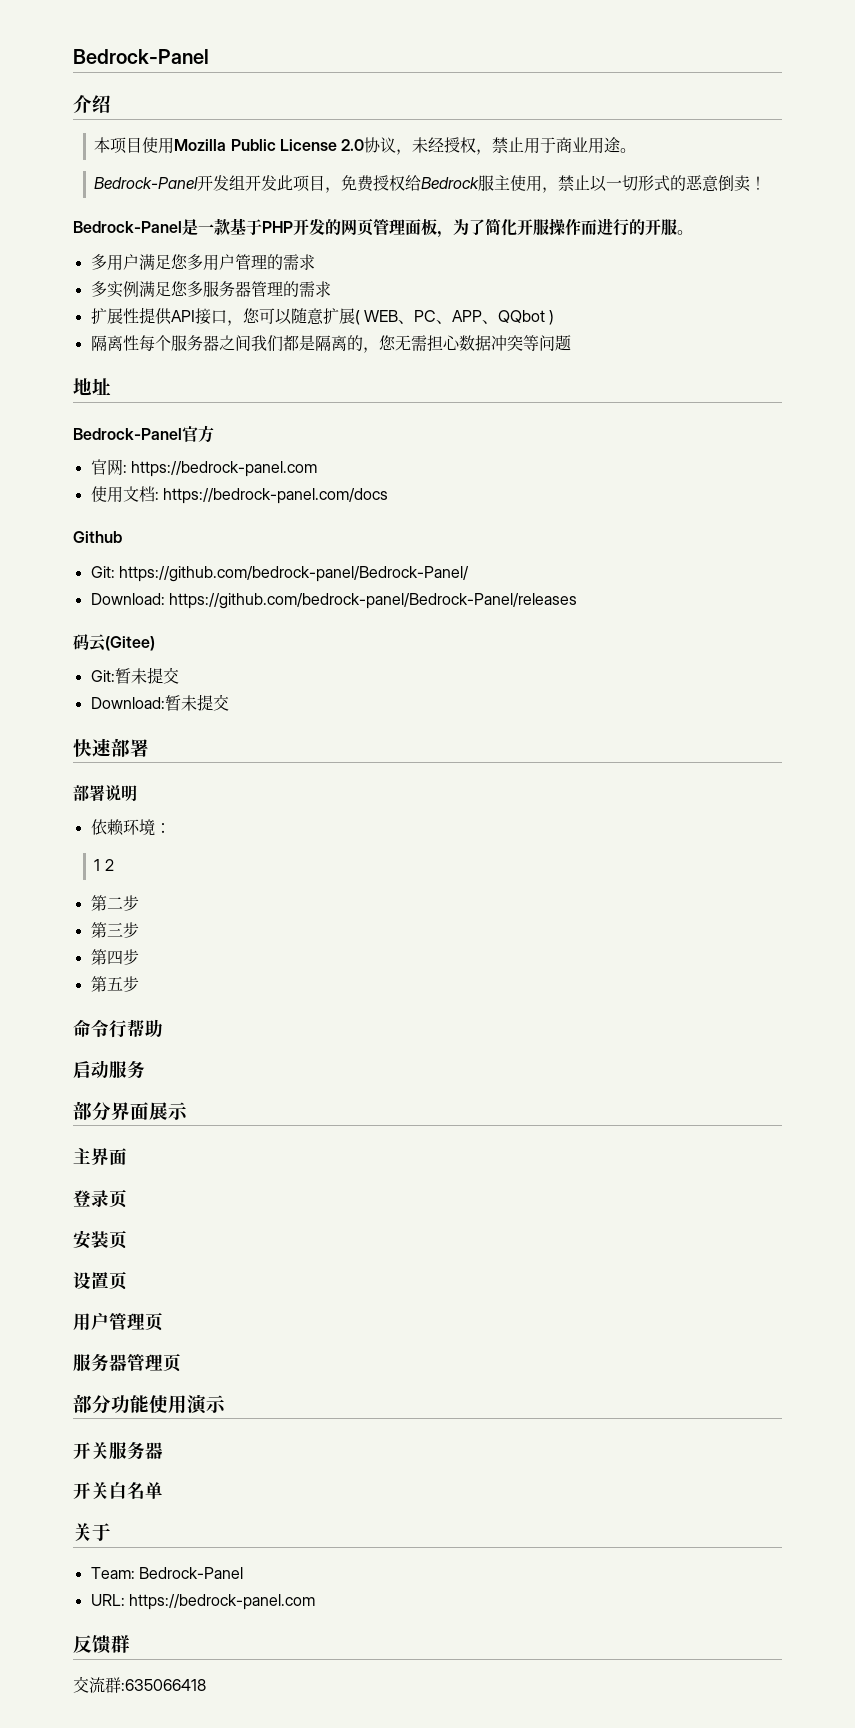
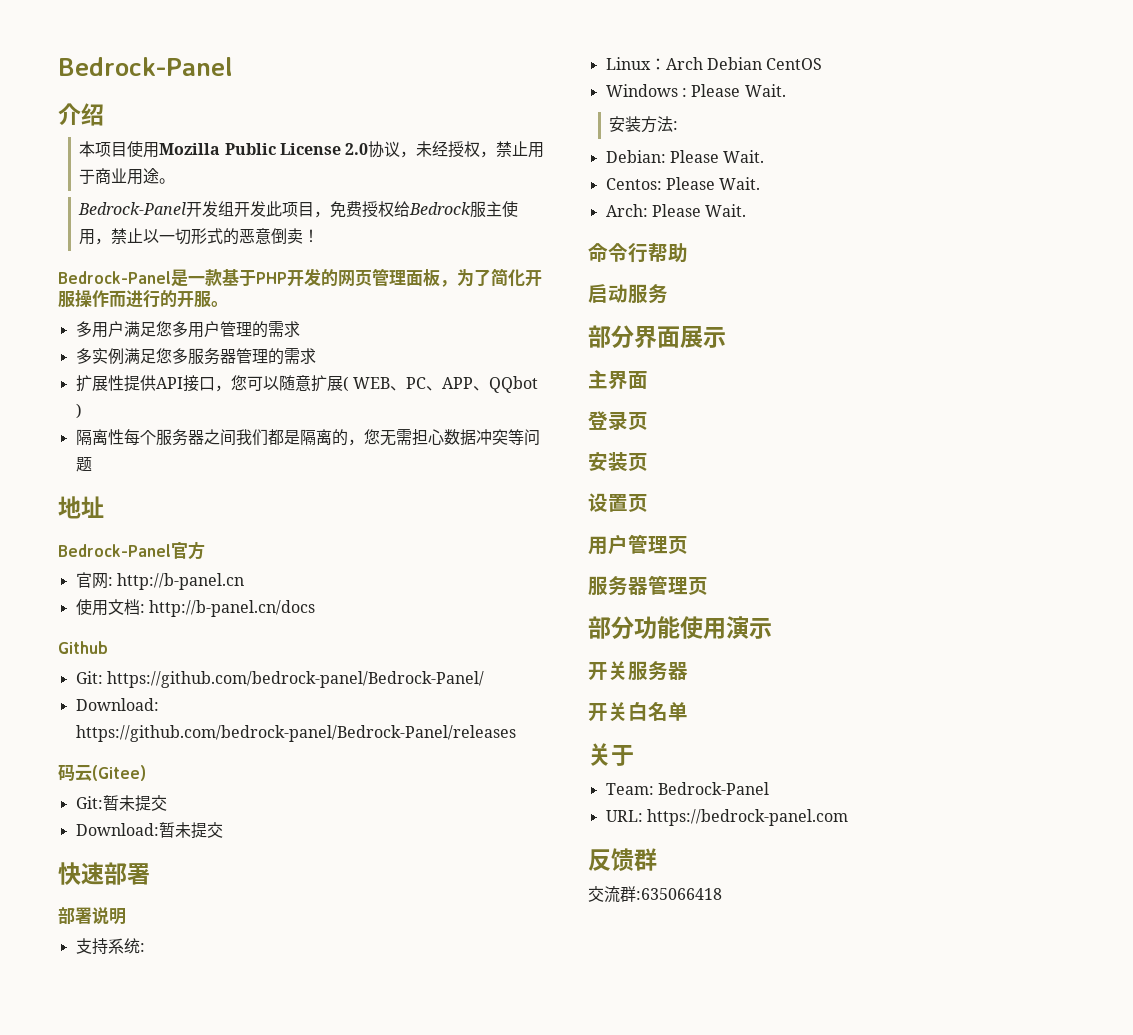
[130,461,317,477] https://bedrock-panel.com -> [116,573,244,590] http://b-panel.cn
[162,488,388,504] https://bedrock-panel.com/docs -> [148,600,315,617] http://b-panel.cn/docs
[90,819,171,836] [94,859,114,871] [90,895,139,911] [90,922,139,938] [90,949,139,965] [90,976,139,992] 依赖环境： // 1 2 // 第二步 // 第三步 // 第四步 // 第五步 -> [75,938,145,955] [605,57,823,70] [605,84,786,97] [609,116,679,133] [605,150,765,163] [605,177,761,190] [605,204,747,217] 支持系统: // Linux：Arch Debian CentOS // Windows : Please Wait. // 安装方法: // Debian: Please Wait. // Centos: Please Wait. // Arch: Please Wait.

